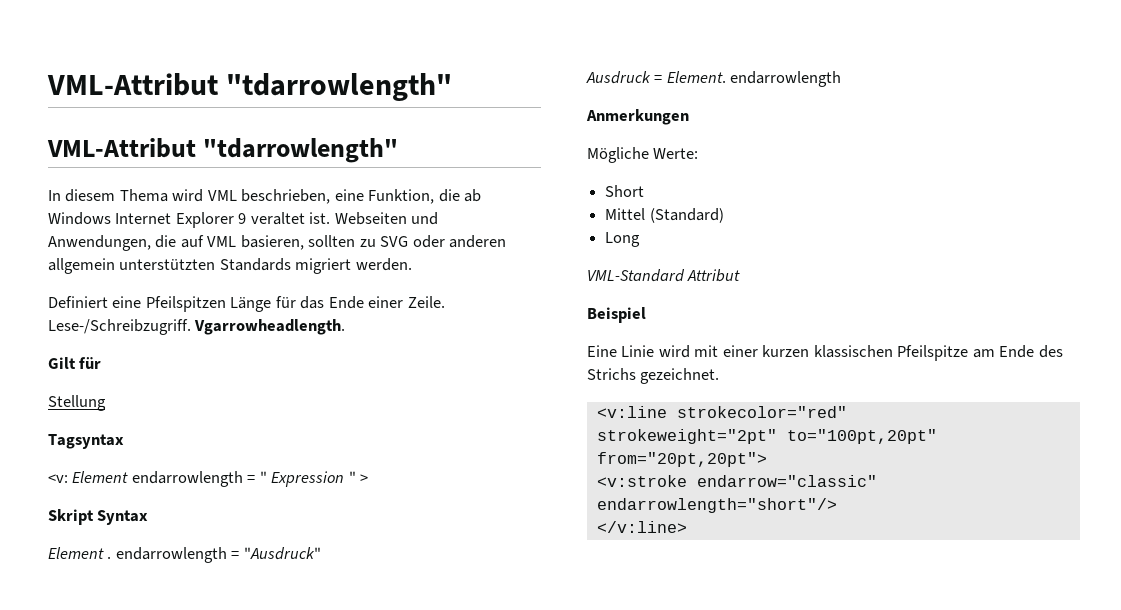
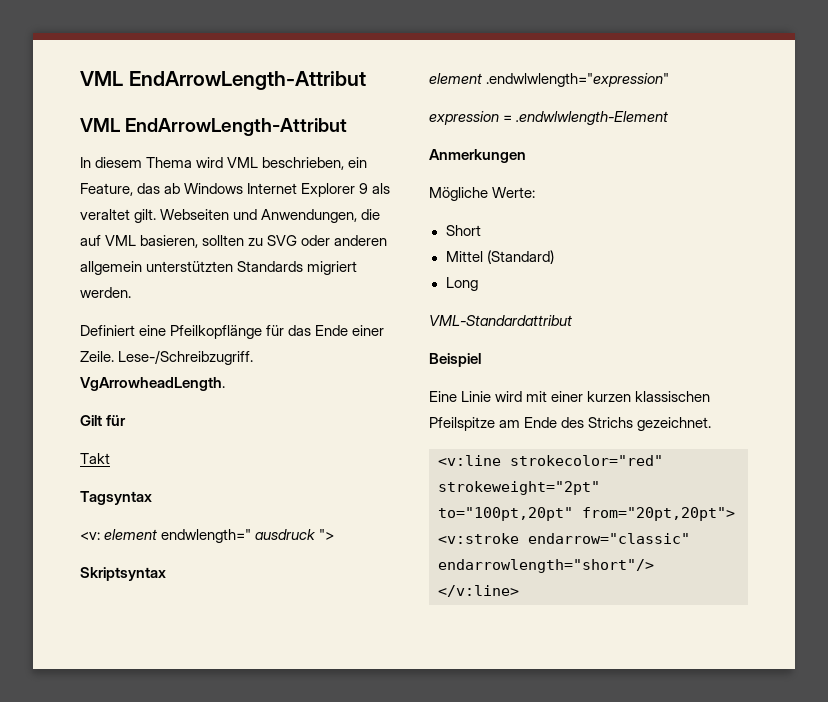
[47,73,453,101] [47,138,399,163] VML-Attribut "tdarrowlength" // VML-Attribut "tdarrowlength" -> [80,71,366,90] [80,118,348,136] VML EndArrowLength-Attribut // VML EndArrowLength-Attribut
[334,189,460,204] eine Funktion, die -> [348,157,368,168] [80,183,161,196] ein Feature, das
[250,212,331,225] veraltet ist. -> [372,183,391,194] [80,209,157,223] als veraltet gilt.
[145,296,272,312] Pfeilspitzen Länge -> [170,325,263,339] Pfeilkopflänge
[194,319,346,335] Vgarrowheadlength. -> [80,377,225,391] VgArrowheadLength.
[48,395,106,411] Stellung -> [80,453,110,464] Takt
[72,471,369,487] [48,509,149,525] [48,547,321,563] [586,71,842,87] Element endarrowlength = " Expression " > // Skript Syntax // Element . endarrowlength = "Ausdruck" // Ausdruck = Element. endarrowlength -> [104,529,335,543] [80,567,166,581] [429,73,670,87] [429,111,669,125] element endwlength=" ausdruck "> // Skriptsyntax // element .endwlwlength="expression" // expression = .endwlwlength-Element
[587,269,741,282] VML-Standard Attribut -> [429,315,572,326] VML-Standardattribut

